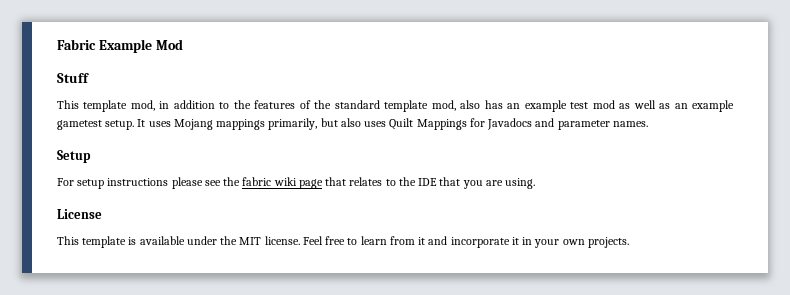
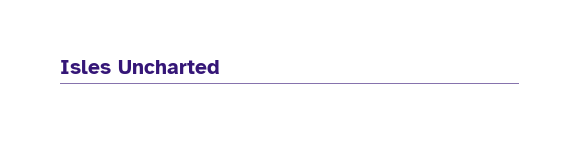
[57,39,183,53] [57,73,89,83] [57,100,735,112] [57,118,648,130] [57,150,91,163] [57,177,536,189] [57,209,102,219] [57,236,629,248] Fabric Example Mod // Stuff // This template mod, in addition to the features of the standard template mod, also has an example test mod as well as an example gametest setup. It uses Mojang mappings primarily, but also uses Quilt Mappings for Javadocs and parameter names. // Setup // For setup instructions please see the fabric wiki page that relates to the IDE that you are using. // License // This template is available under the MIT license. Feel free to learn from it and incorporate it in your own projects. -> [60,60,220,74] Isles Uncharted

